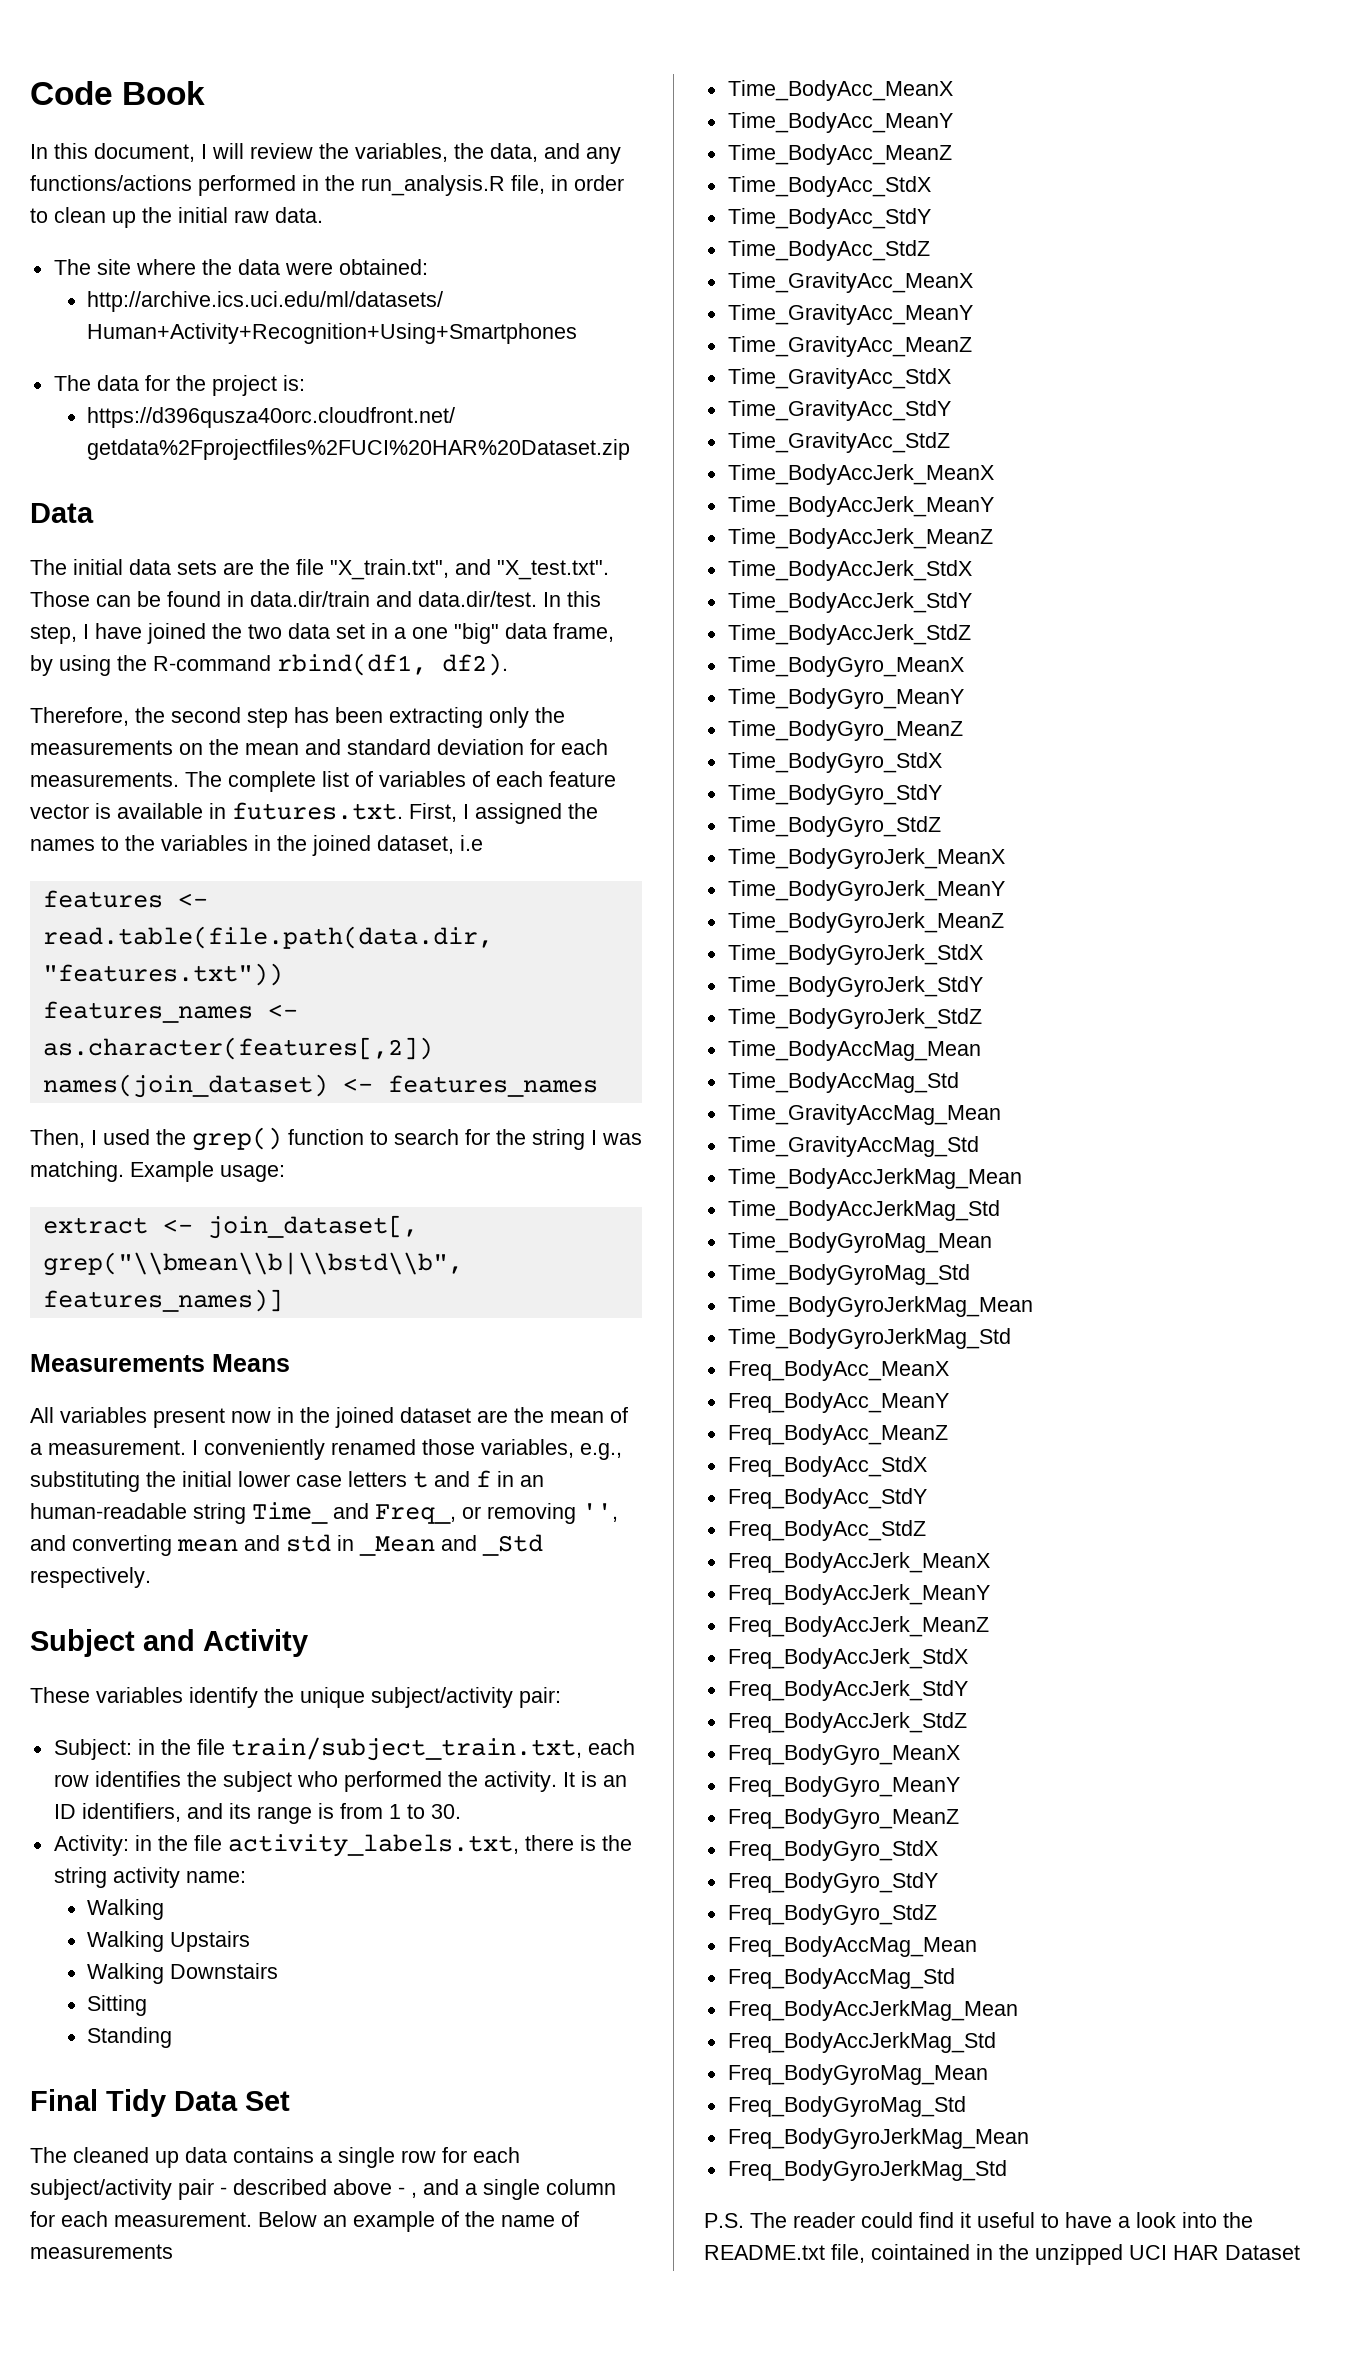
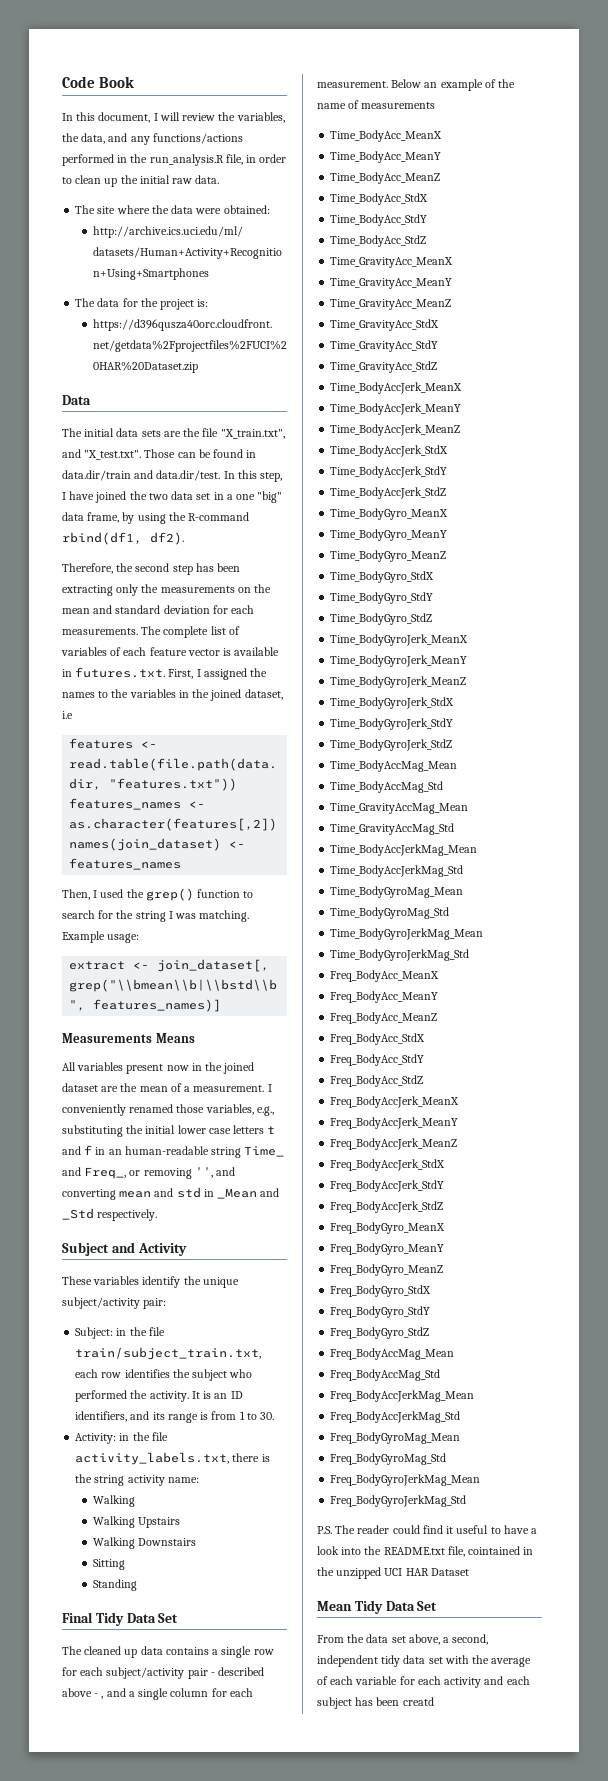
(1300, 2252) none -> [317,1600,438,1614] [317,1634,489,1645] [317,1655,532,1667] [317,1676,530,1688] [317,1697,434,1709] // Mean Tidy Data Set // From the data set above, a second, independent tidy data set with the average of each variable for each activity and each subject has been creatd

